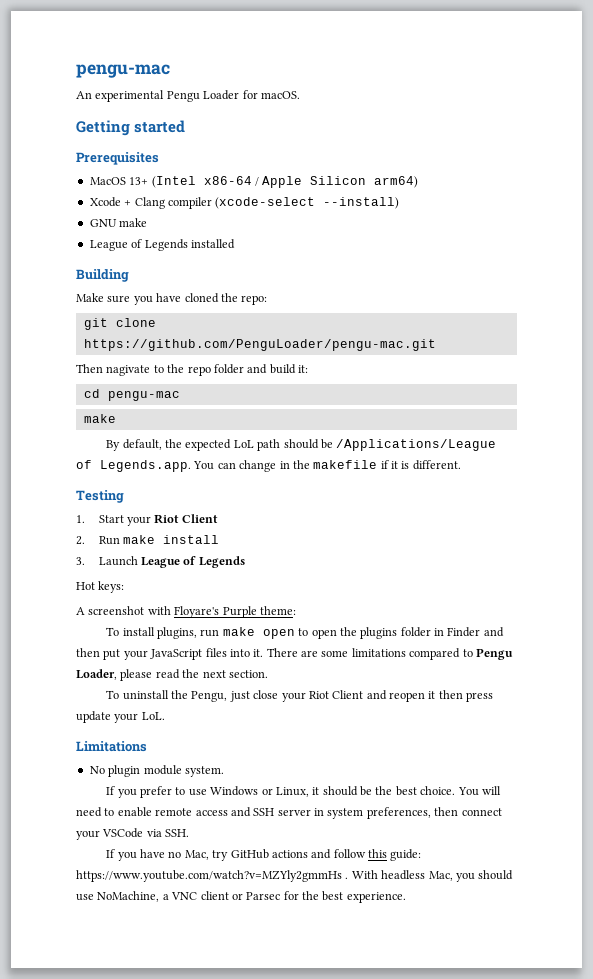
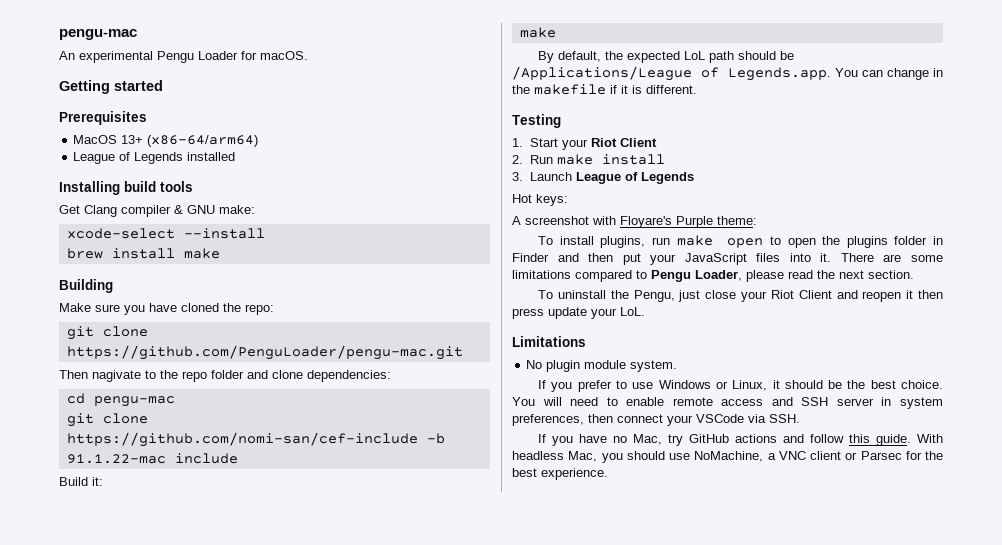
[151,176,419,188] [89,197,400,209] [89,218,148,227] [89,239,235,251] (Intel x86-64 / Apple Silicon arm64) // Xcode + Clang compiler (xcode-select --install) // GNU make // League of Legends installed -> [147,135,259,147] [73,152,236,164] [59,181,193,195] [59,205,255,217] [66,228,265,239] [66,248,220,259] (x86-64/arm64) // League of Legends installed // Installing build tools // Get Clang compiler & GNU make: // xcode-select --install // brew install make
[269,364,308,374] build it: -> [272,370,391,382] clone dependencies:
(180, 396) none -> [66,413,148,427] [66,432,445,447] [66,453,238,464] [59,477,103,486] // git clone https://github.com/nomi-san/cef-include -b 91.1.22-mac include // Build it:
[390,849,422,861] [76,870,349,882] guide: https://www.youtube.com/watch?v=MZYly2gmmHs . -> [876,434,912,446] guide.

